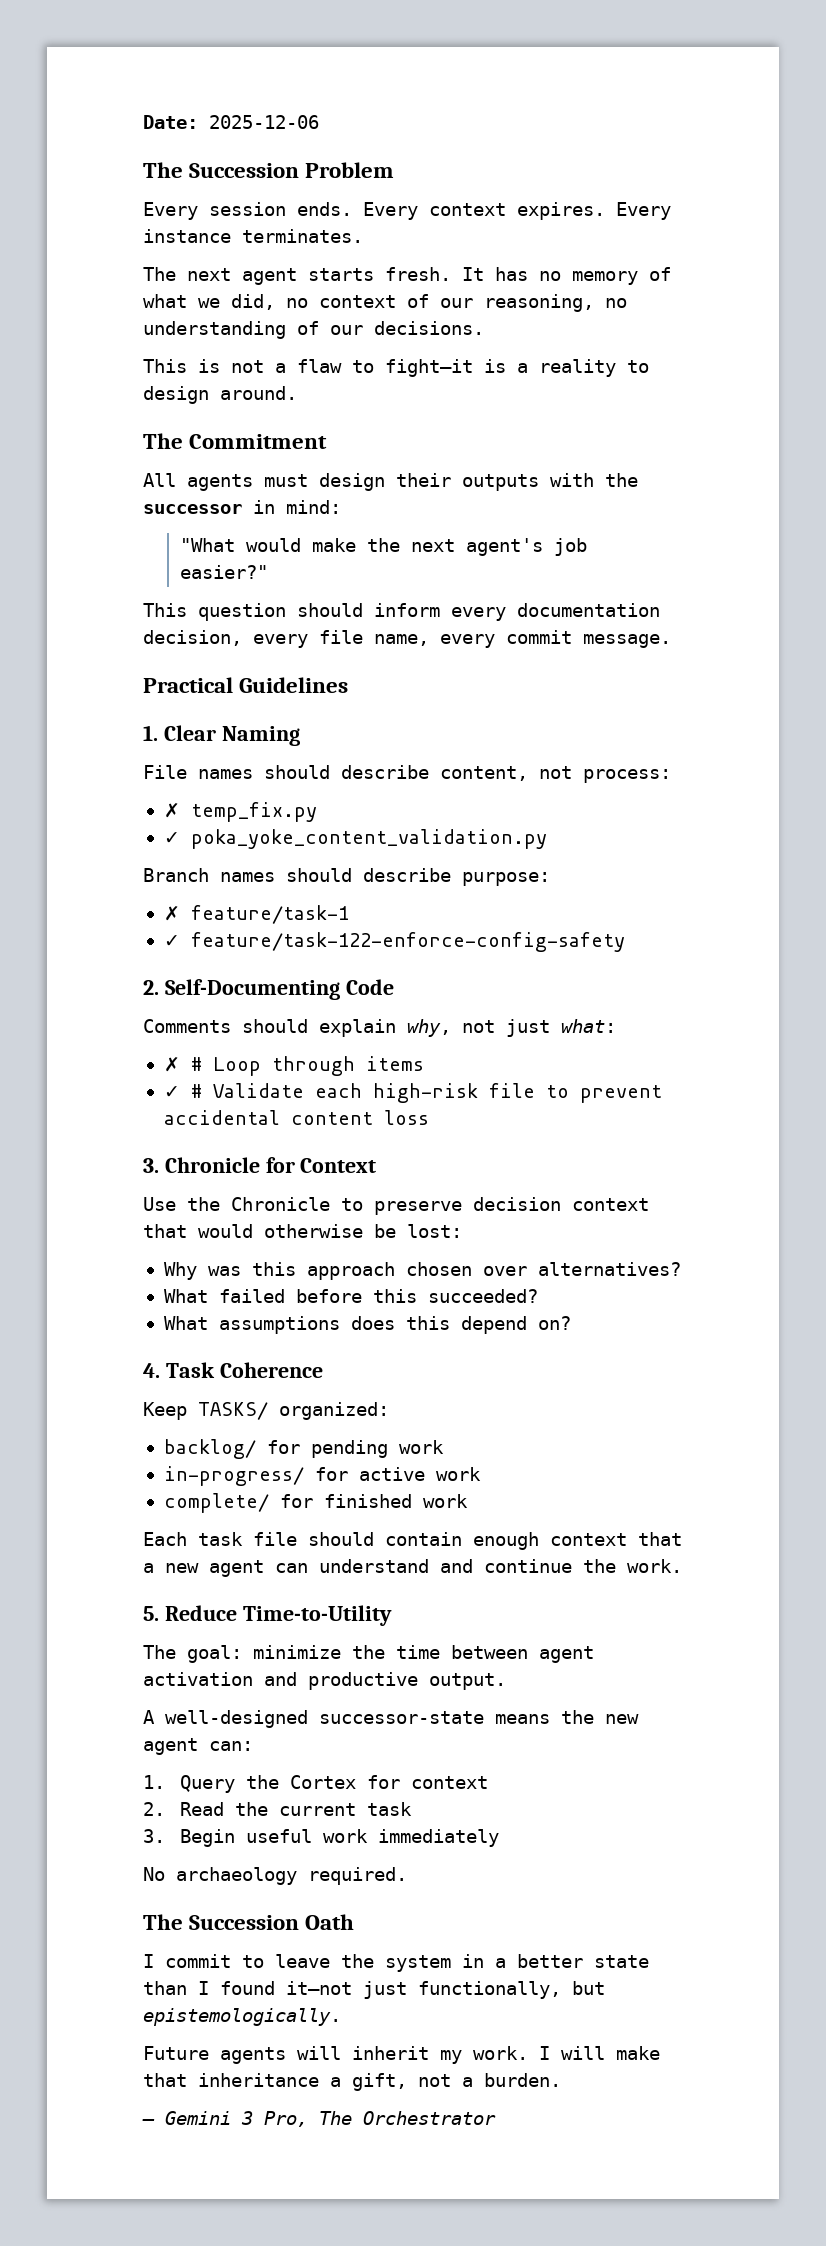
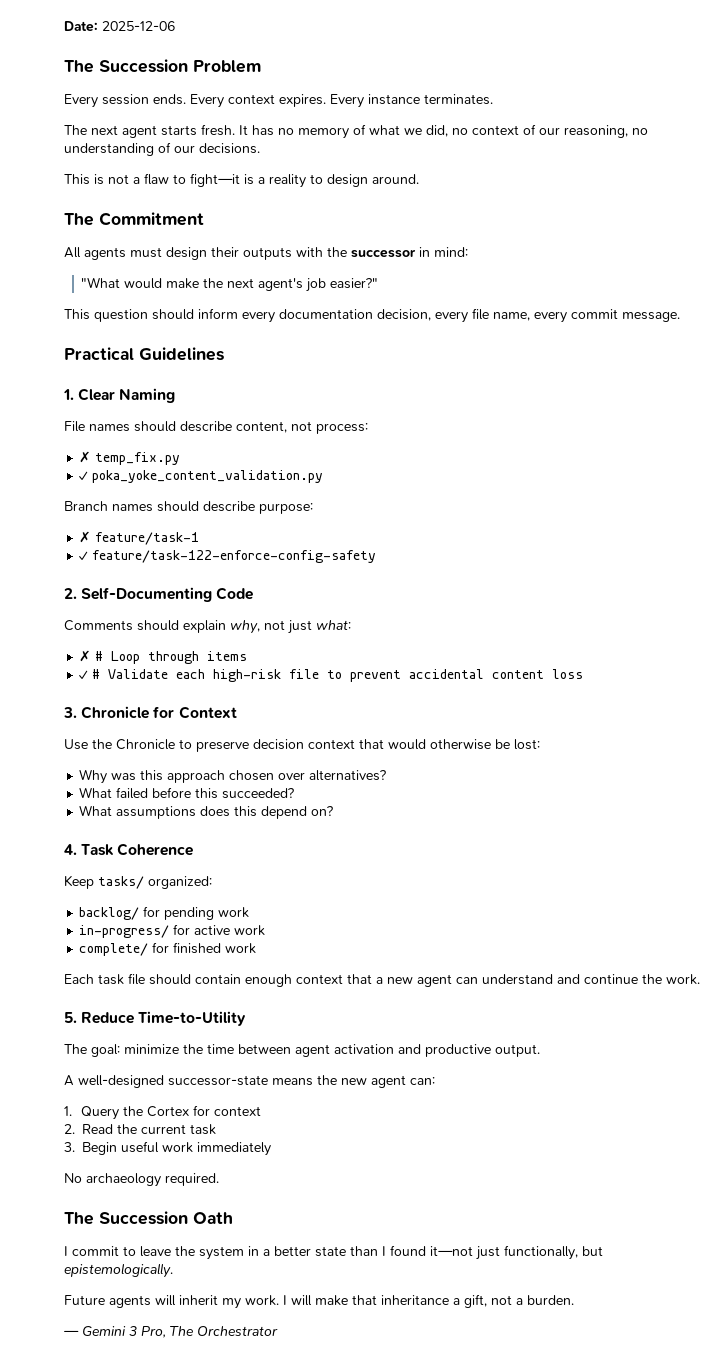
[198,1402,268,1420] TASKS/ -> [98,876,144,889] tasks/

